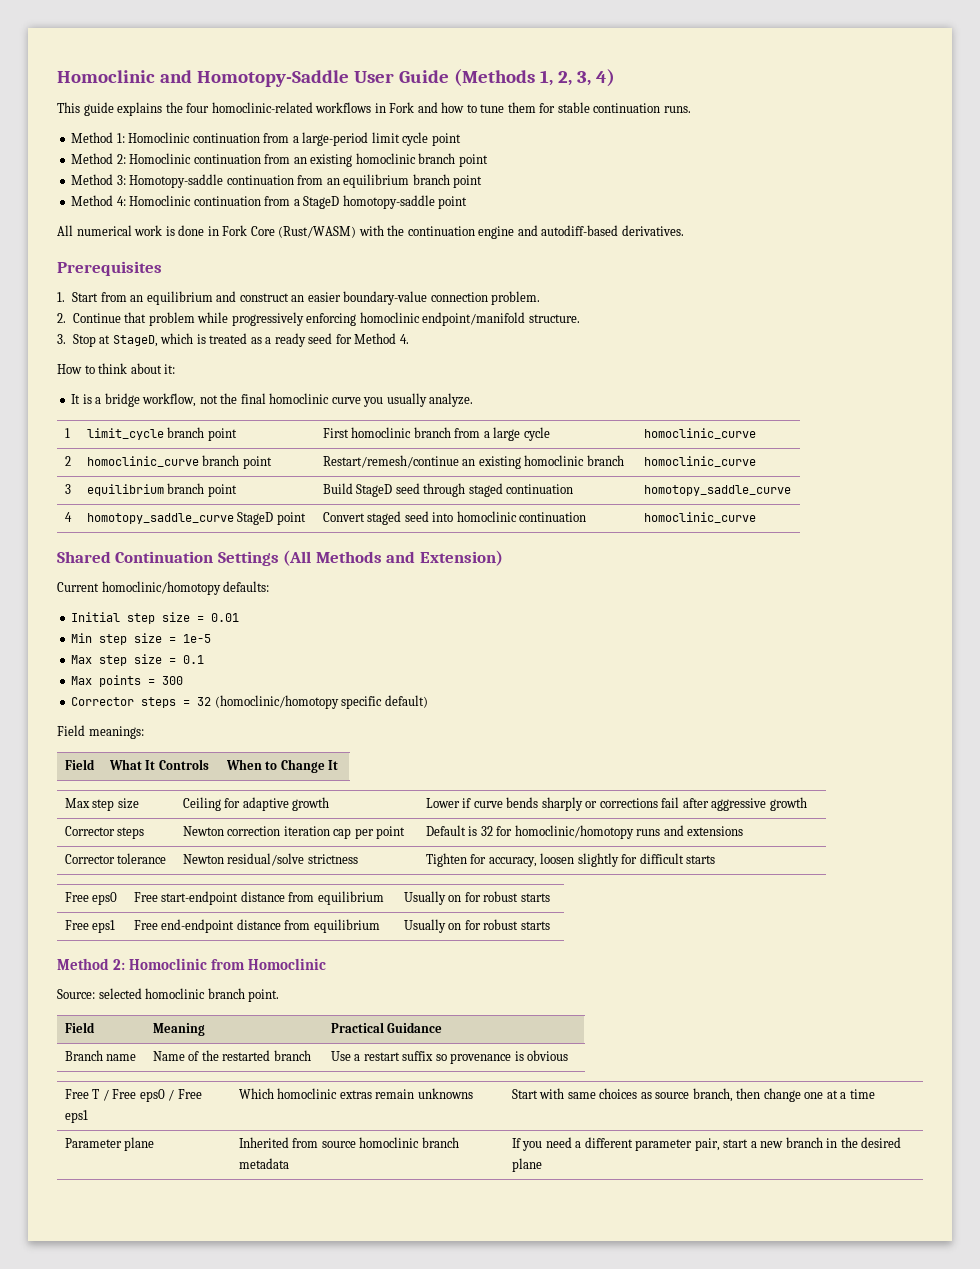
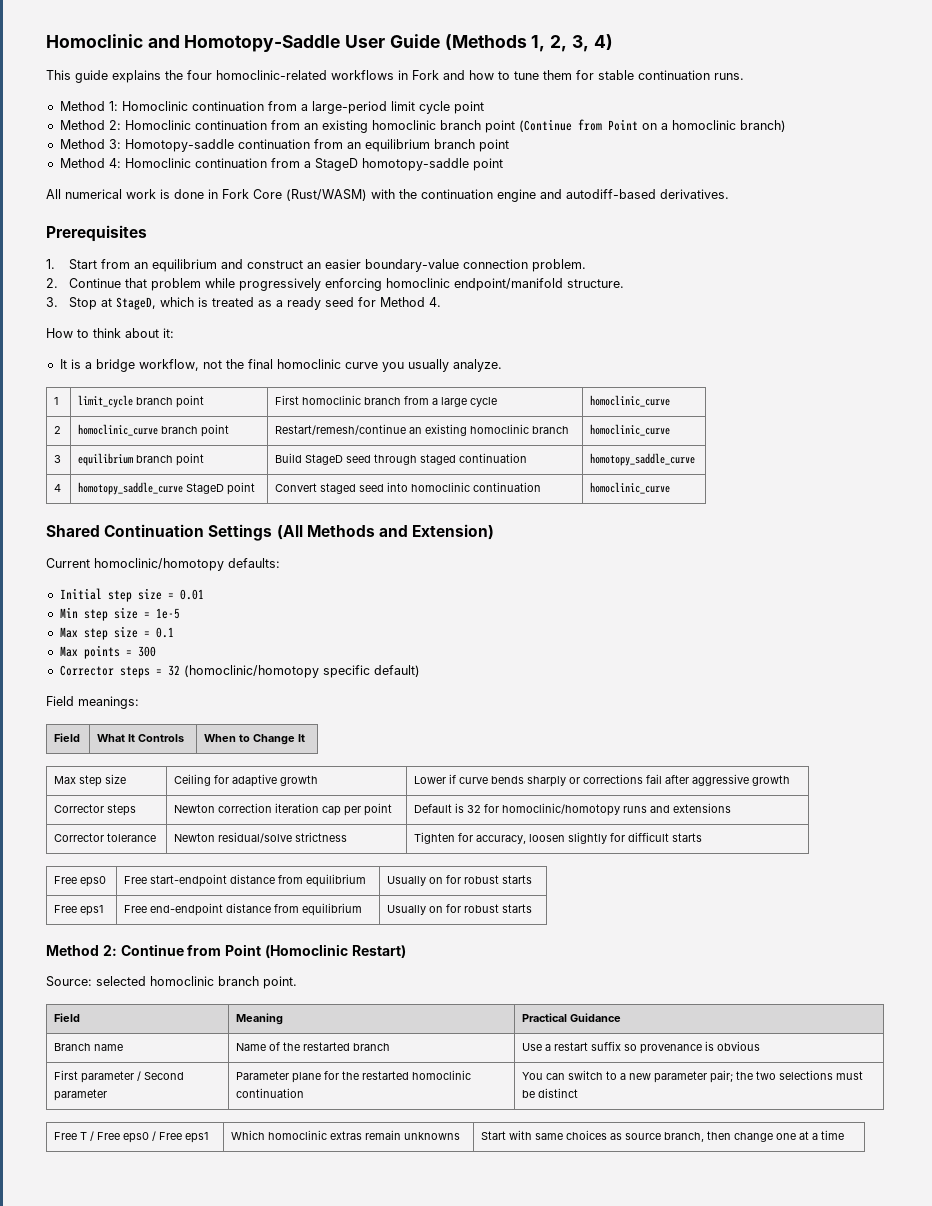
(488, 160) none -> [518,119,786,132] (Continue from Point on a homoclinic branch)
[128,958,326,970] Homoclinic from Homoclinic -> [120,944,406,958] Continue from Point (Homoclinic Restart)
(569, 1055) none -> [54,1070,185,1083] [54,1089,108,1101] [236,1070,472,1083] [236,1088,305,1098] [522,1070,864,1083] [522,1088,579,1098] // First parameter / Second parameter | Parameter plane for the restarted homoclinic continuation | You can switch to a new parameter pair; the two selections must be distinct
[64,1137,155,1151] [238,1137,459,1148] [238,1158,289,1169] [511,1137,902,1151] [511,1158,542,1172] // Parameter plane | Inherited from source homoclinic branch metadata | If you need a different parameter pair, start a new branch in the desired plane -> (845, 1135) none

